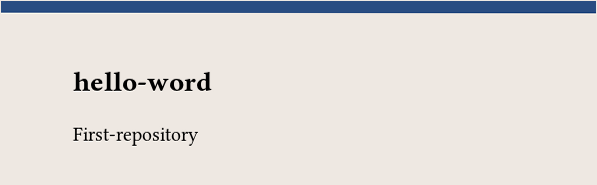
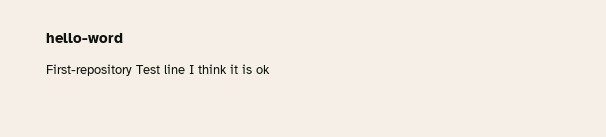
(199, 136) none -> [136,64,270,74] Test line I think it is ok

